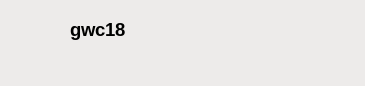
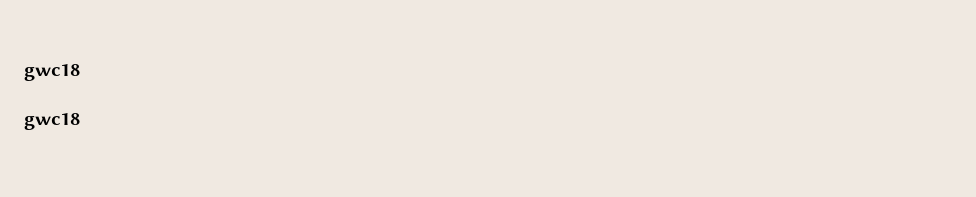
[70,23,125,40] gwc18 -> [24,64,80,81] [24,113,80,130] gwc18 // gwc18

